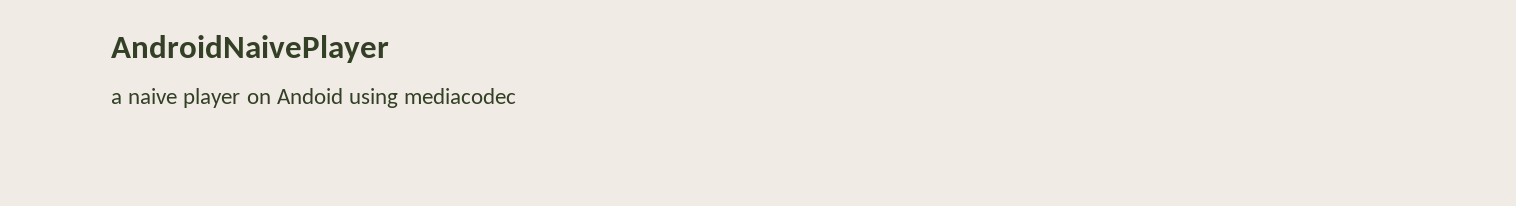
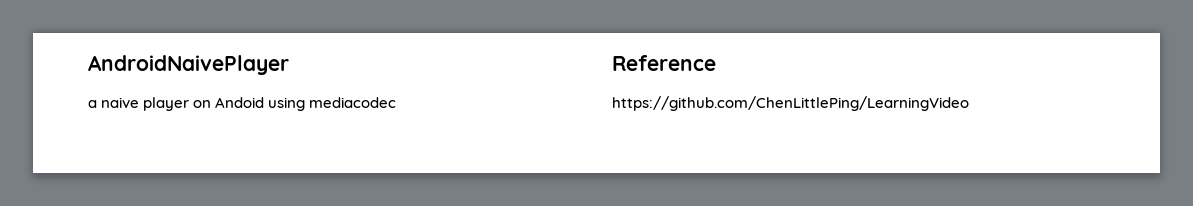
(517, 96) none -> [612,55,716,71] [612,96,969,111] // Reference // https://github.com/ChenLittlePing/LearningVideo

